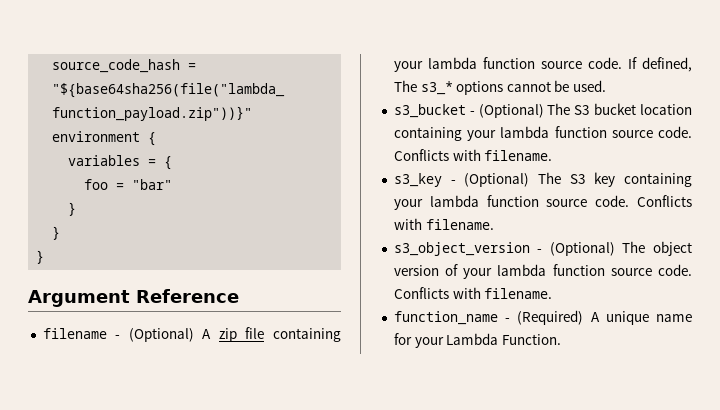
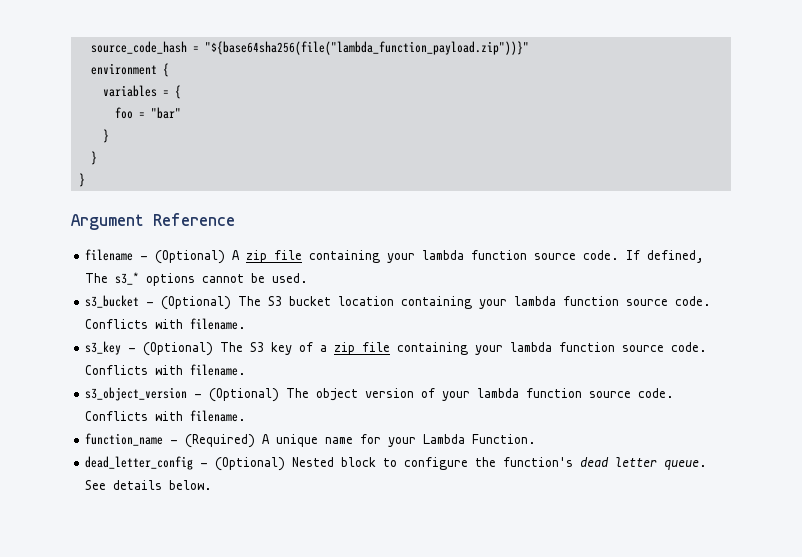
(616, 179) none -> [299,342,391,355] of a zip file
(561, 339) none -> [85,456,708,471] [85,480,213,490] // dead_letter_config - (Optional) Nested block to configure the function's dead letter queue. See details below.

